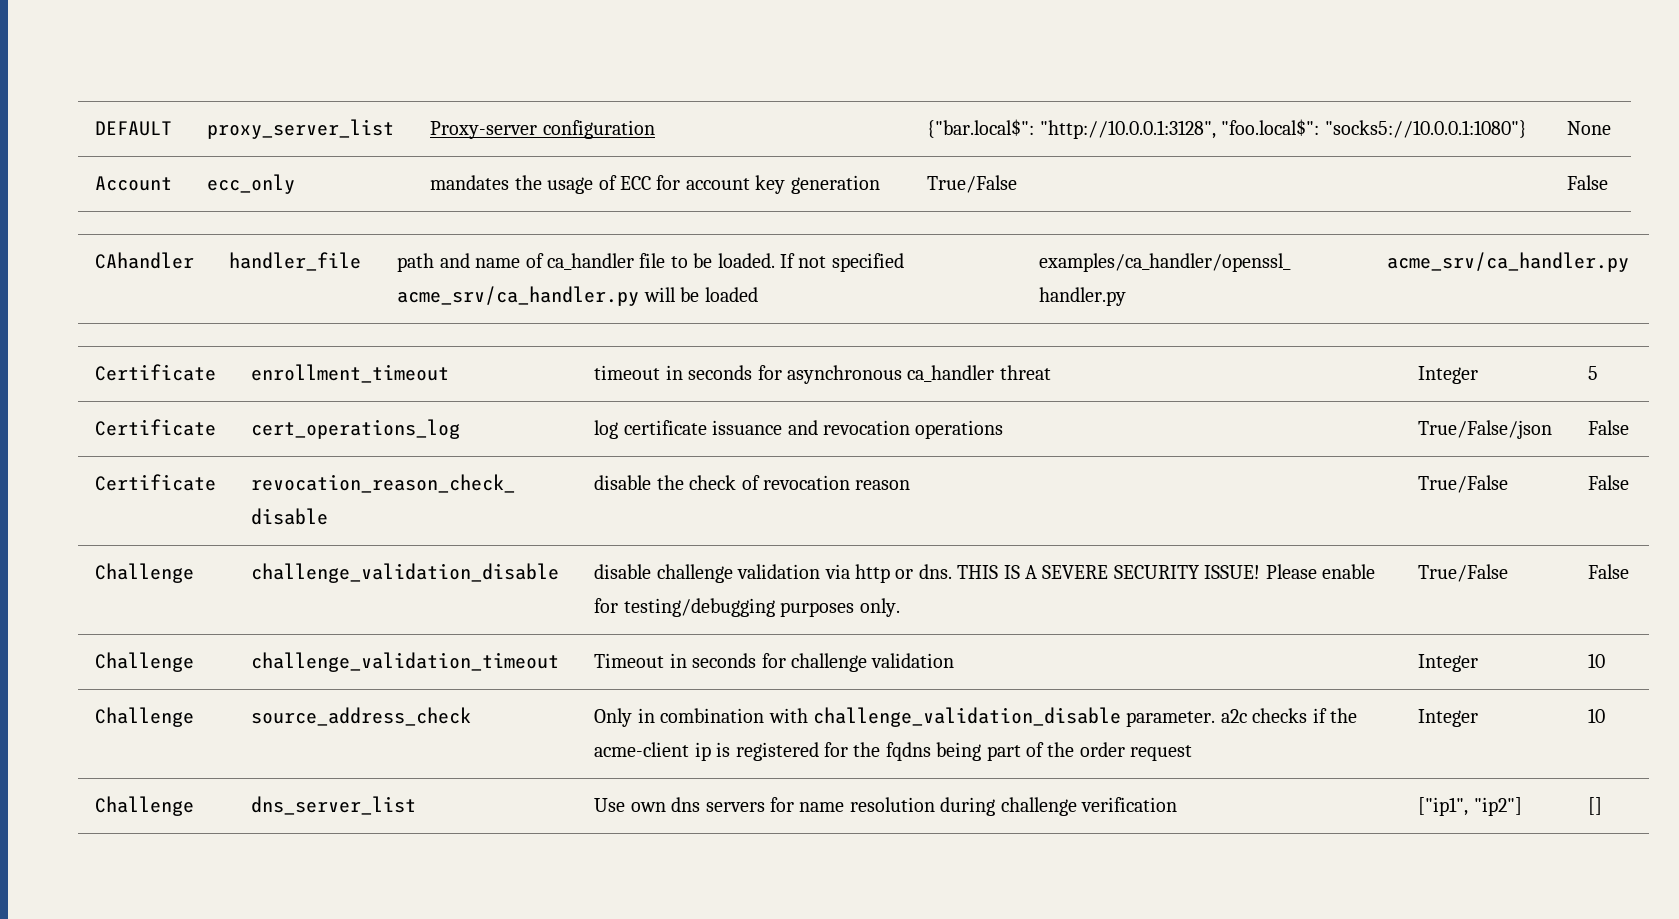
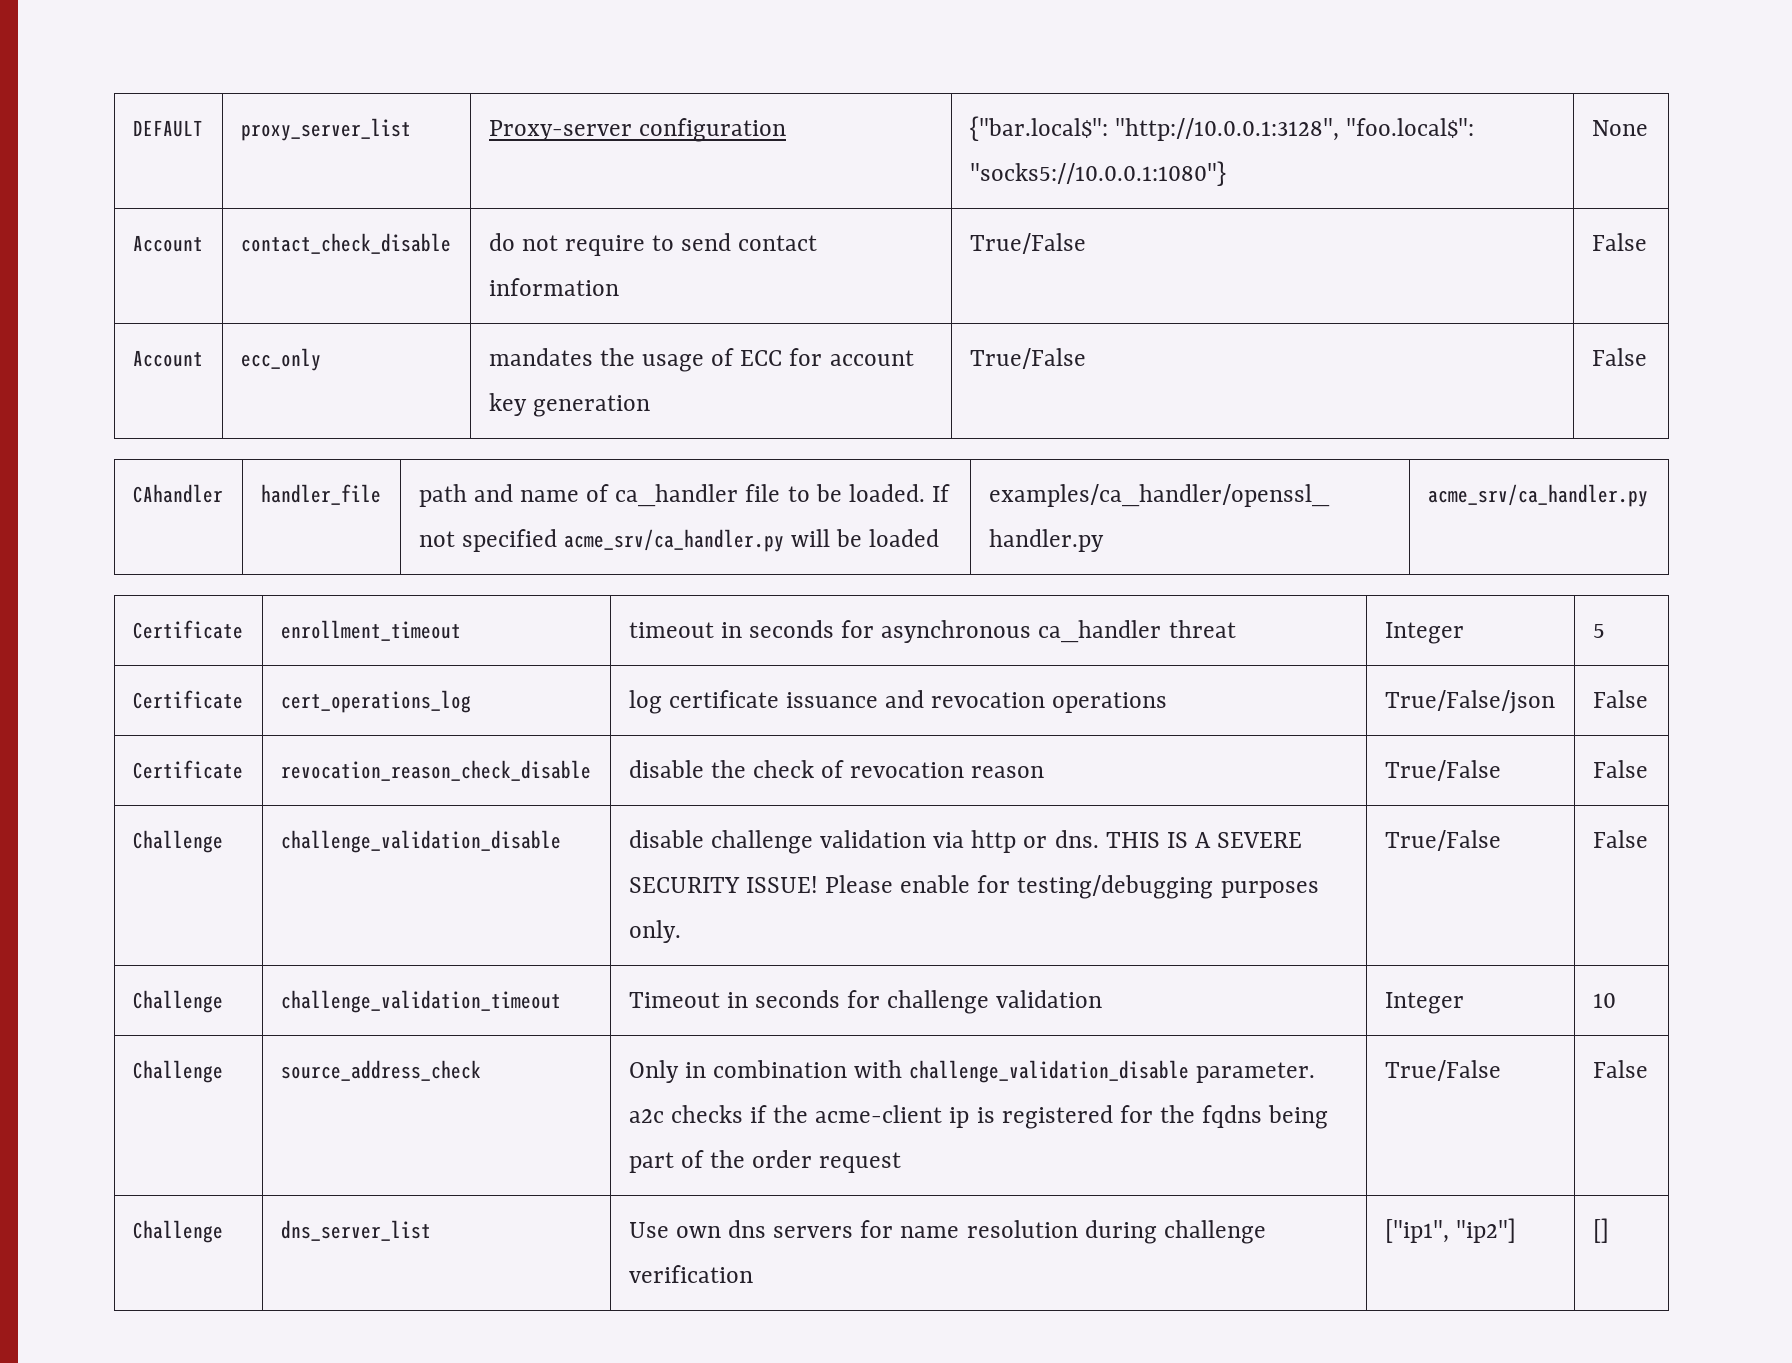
(1612, 128) none -> [132,235,203,252] [240,233,451,254] [488,233,818,256] [488,278,619,296] [969,233,1086,254] [1591,233,1647,251] // Account | contact_check_disable | do not require to send contact information | True/False | False
[1418,709,1479,727] [1588,708,1606,723] Integer | 10 -> [1384,1060,1501,1081] [1592,1060,1648,1078] True/False | False

